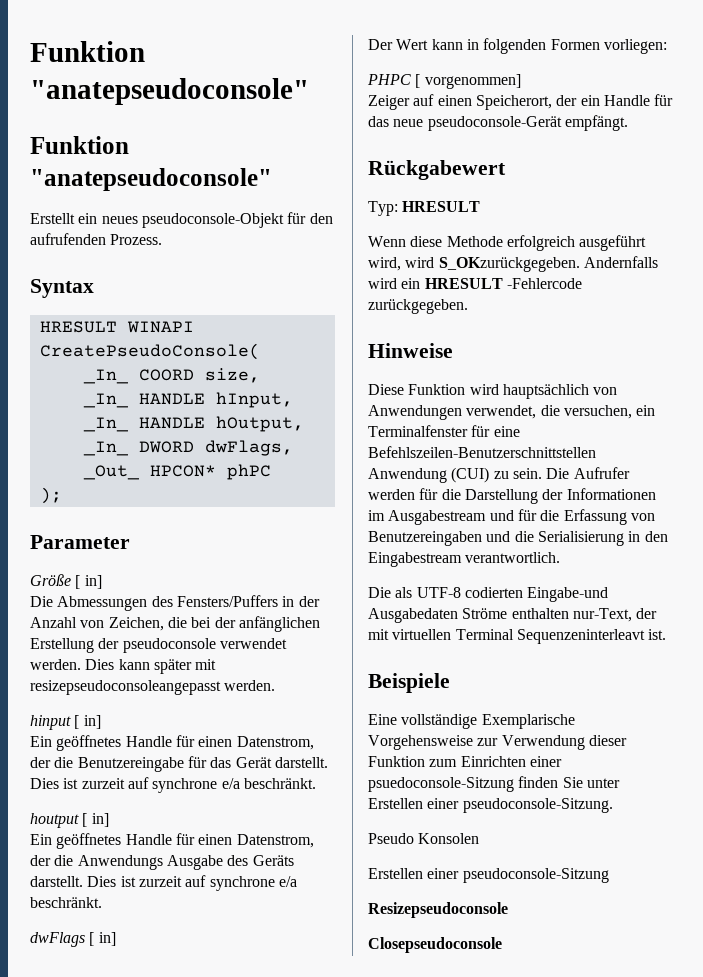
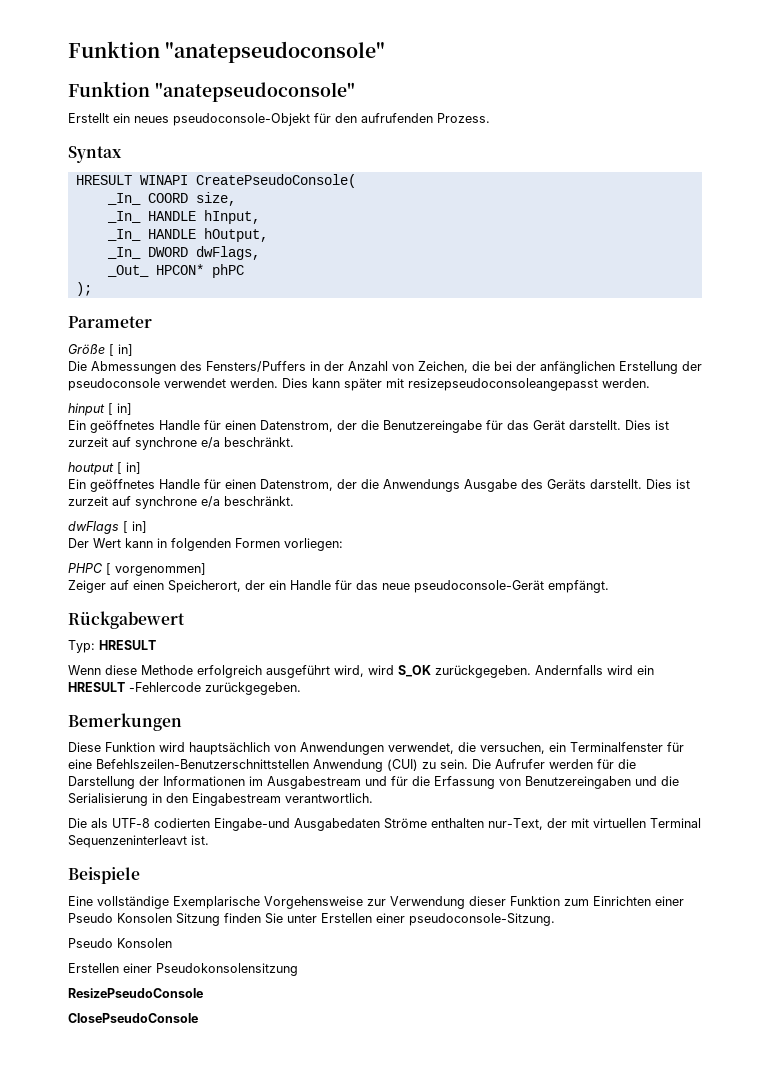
[438,257,580,272] S_OKzurückgegeben. -> [398,665,531,678] S_OK zurückgegeben.
[368,343,453,358] Hinweise -> [68,713,182,731] Bemerkungen
[368,777,514,792] psuedoconsole-Sitzung -> [68,913,220,926] Pseudo Konsolen Sitzung
[462,868,609,883] [368,902,508,918] [368,937,502,953] pseudoconsole-Sitzung // Resizepseudoconsole // Closepseudoconsole -> [156,963,298,976] [68,988,203,998] [68,1013,198,1023] Pseudokonsolensitzung // ResizePseudoConsole // ClosePseudoConsole

